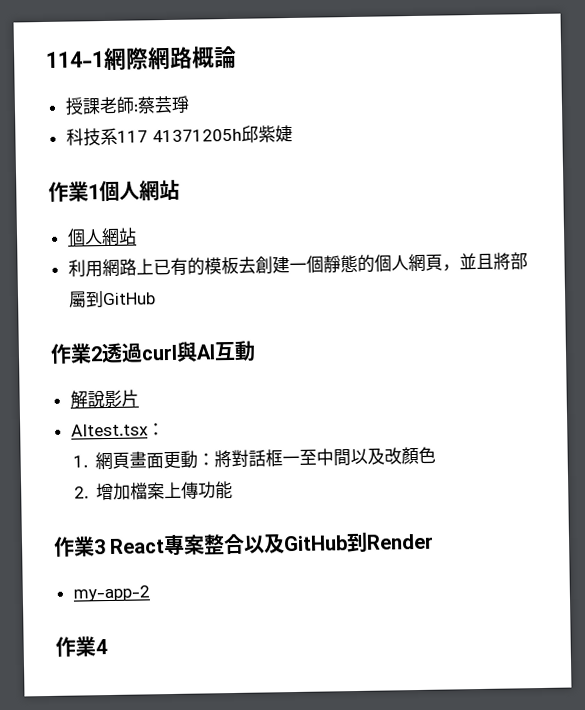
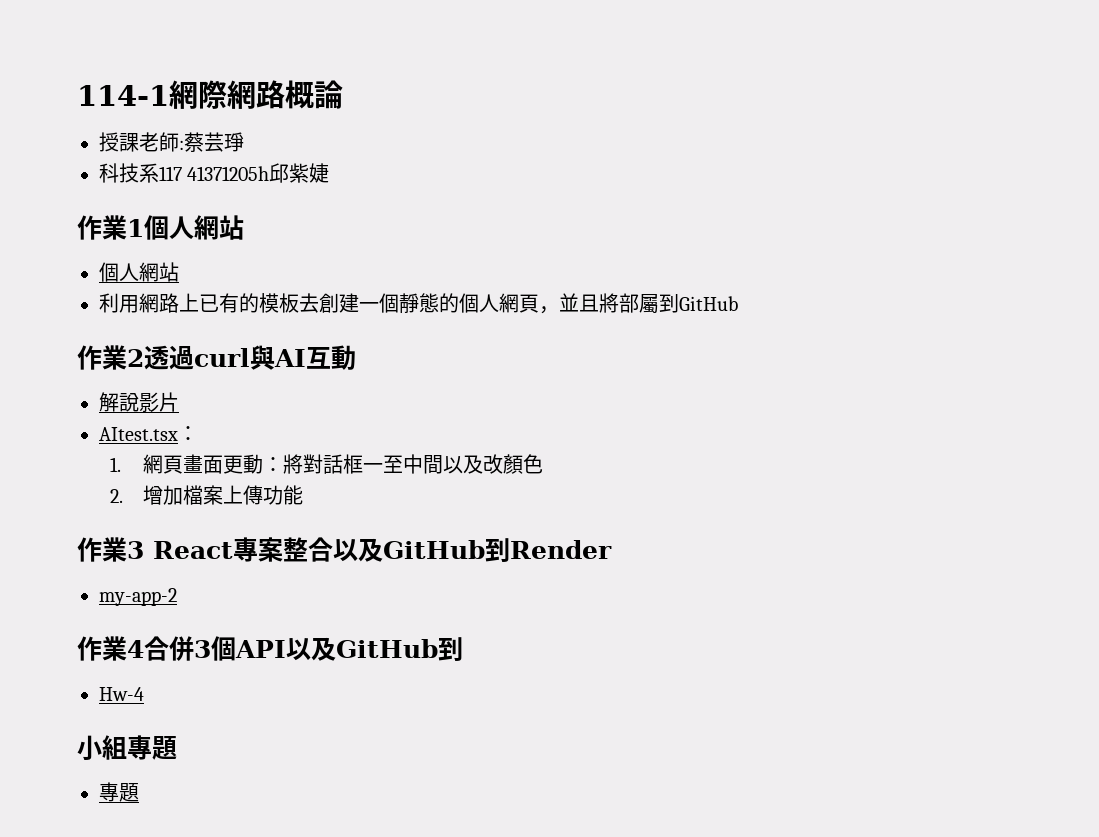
(108, 647) none -> [144,636,463,661] [99,687,144,701] [77,735,177,761] [99,782,139,802] 合併3個API以及GitHub到 // Hw-4 // 小組專題 // 專題

